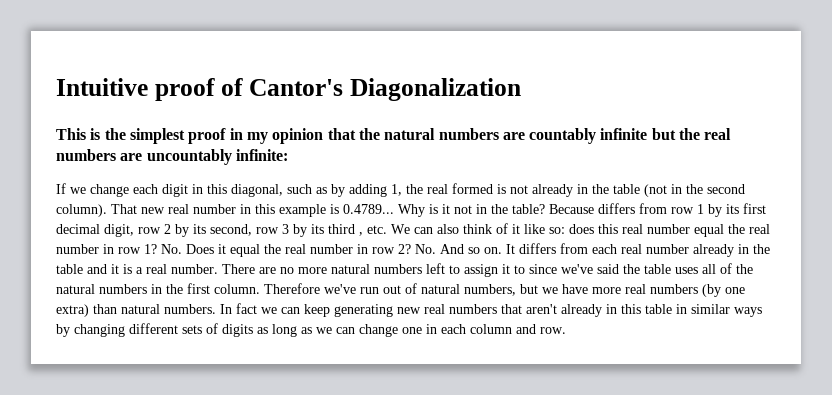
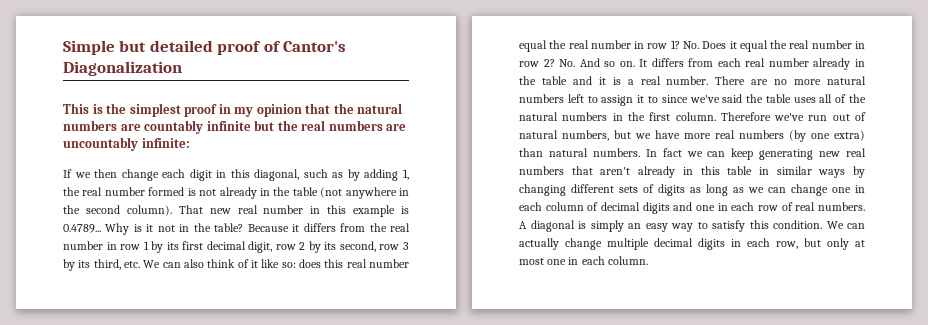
[56,78,148,96] Intuitive -> [63,40,213,55] Simple but detailed
(86, 190) none -> [94,169,118,178] then
(448, 189) none -> [104,187,145,196] number
(667, 190) none -> [345,187,397,199] anywhere
[598,203,667,214] differs from -> [292,223,410,232] [63,241,117,250] it differs from the real number in
[328,224,363,236] third , -> [93,259,121,270] third,
[516,324,566,334] and row. -> [587,202,865,214] [519,220,865,232] [519,238,865,250] [519,256,648,265] of decimal digits and one in each row of real numbers. A diagonal is simply an easy way to satisfy this condition. We can actually change multiple decimal digits in each row, but only at most one in each column.

